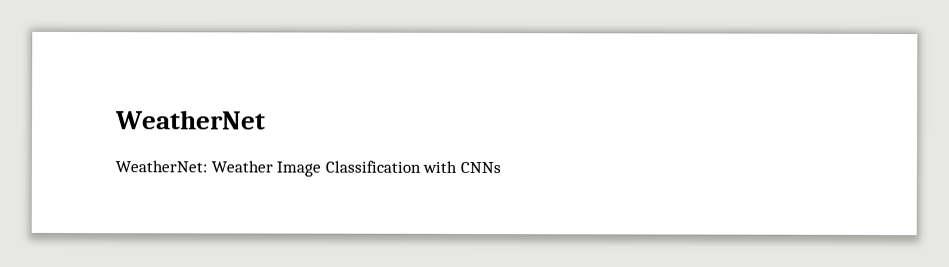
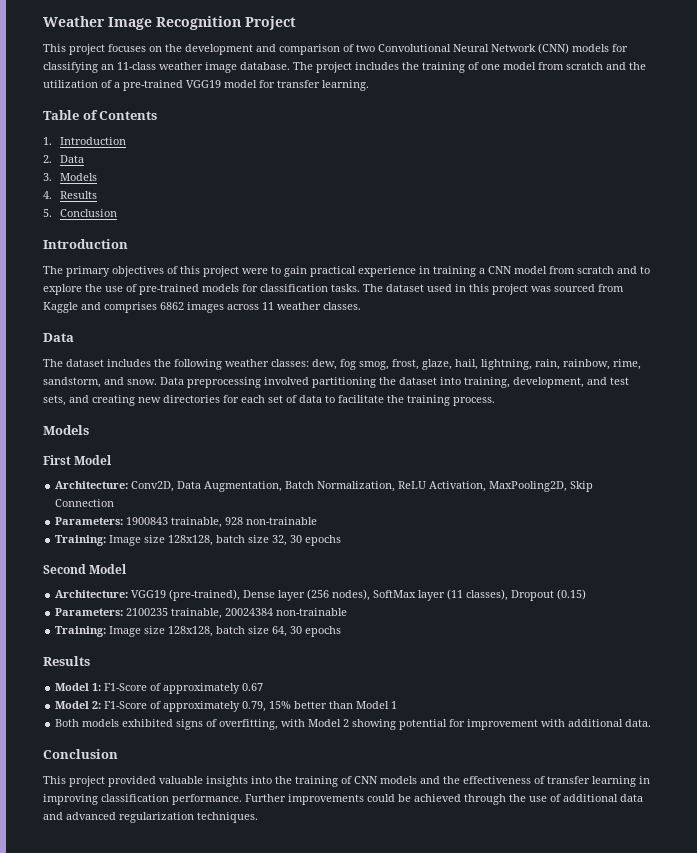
[115,110,266,130] [115,160,501,177] WeatherNet // WeatherNet: Weather Image Classification with CNNs -> [43,16,296,30] [43,43,628,55] [43,62,646,73] [43,80,369,91] [43,110,158,120] [43,137,127,145] [43,155,85,163] [43,173,98,181] [43,191,98,199] [43,209,118,217] [43,239,128,249] [43,266,650,277] [43,284,624,295] [43,302,361,313] [43,333,74,342] [43,359,641,370] [43,377,629,388] [43,395,495,406] [43,425,89,435] [43,455,113,465] [55,481,594,492] [55,499,115,507] [55,517,318,528] [55,535,342,546] [43,564,128,574] [55,589,587,601] [55,608,348,619] [55,626,342,637] [43,656,90,666] [55,683,264,694] [55,701,398,712] [55,719,652,730] [43,749,118,759] [43,776,650,787] [43,794,643,805] [43,812,258,823] Weather Image Recognition Project // This project focuses on the development and comparison of two Convolutional Neural Network (CNN) models for classifying an 11-class weather image database. The project includes the training of one model from scratch and the utilization of a pre-trained VGG19 model for transfer learning. // Table of Contents // 1. Introduction // 2. Data // 3. Models // 4. Results // 5. Conclusion // Introduction // The primary objectives of this project were to gain practical experience in training a CNN model from scratch and to explore the use of pre-trained models for classification tasks. The dataset used in this project was sourced from Kaggle and comprises 6862 images across 11 weather classes. // Data // The dataset includes the following weather classes: dew, fog smog, frost, glaze, hail, lightning, rain, rainbow, rime, sandstorm, and snow. Data preprocessing involved partitioning the dataset into training, development, and test sets, and creating new directories for each set of data to facilitate the training process. // Models // First Model // Architecture: Conv2D, Data Augmentation, Batch Normalization, ReLU Activation, MaxPooling2D, Skip Connection // Parameters: 1900843 trainable, 928 non-trainable // Training: Image size 128x128, batch size 32, 30 epochs // Second Model // Architecture: VGG19 (pre-trained), Dense layer (256 nodes), SoftMax layer (11 classes), Dropout (0.15) // Parameters: 2100235 trainable, 20024384 non-trainable // Training: Image size 128x128, batch size 64, 30 epochs // Results // Model 1: F1-Score of approximately 0.67 // Model 2: F1-Score of approximately 0.79, 15% better than Model 1 // Both models exhibited signs of overfitting, with Model 2 showing potential for improvement with additional data. // Conclusion // This project provided valuable insights into the training of CNN models and the effectiveness of transfer learning in improving classification performance. Further improvements could be achieved through the use of additional data and advanced regularization techniques.

